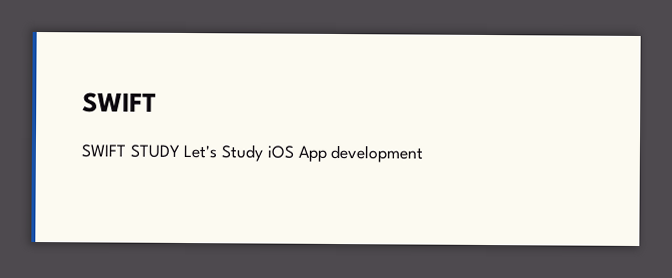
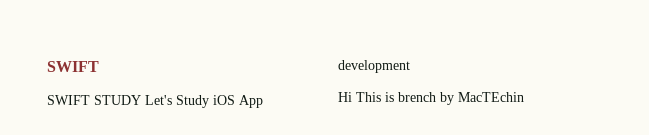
(424, 153) none -> [338,92,524,105] // Hi This is brench by MacTEchin

